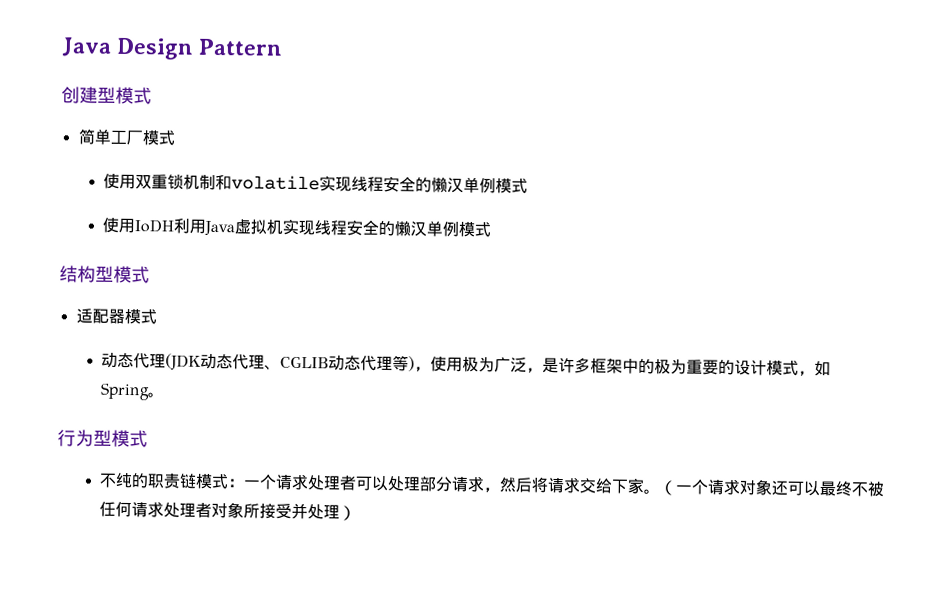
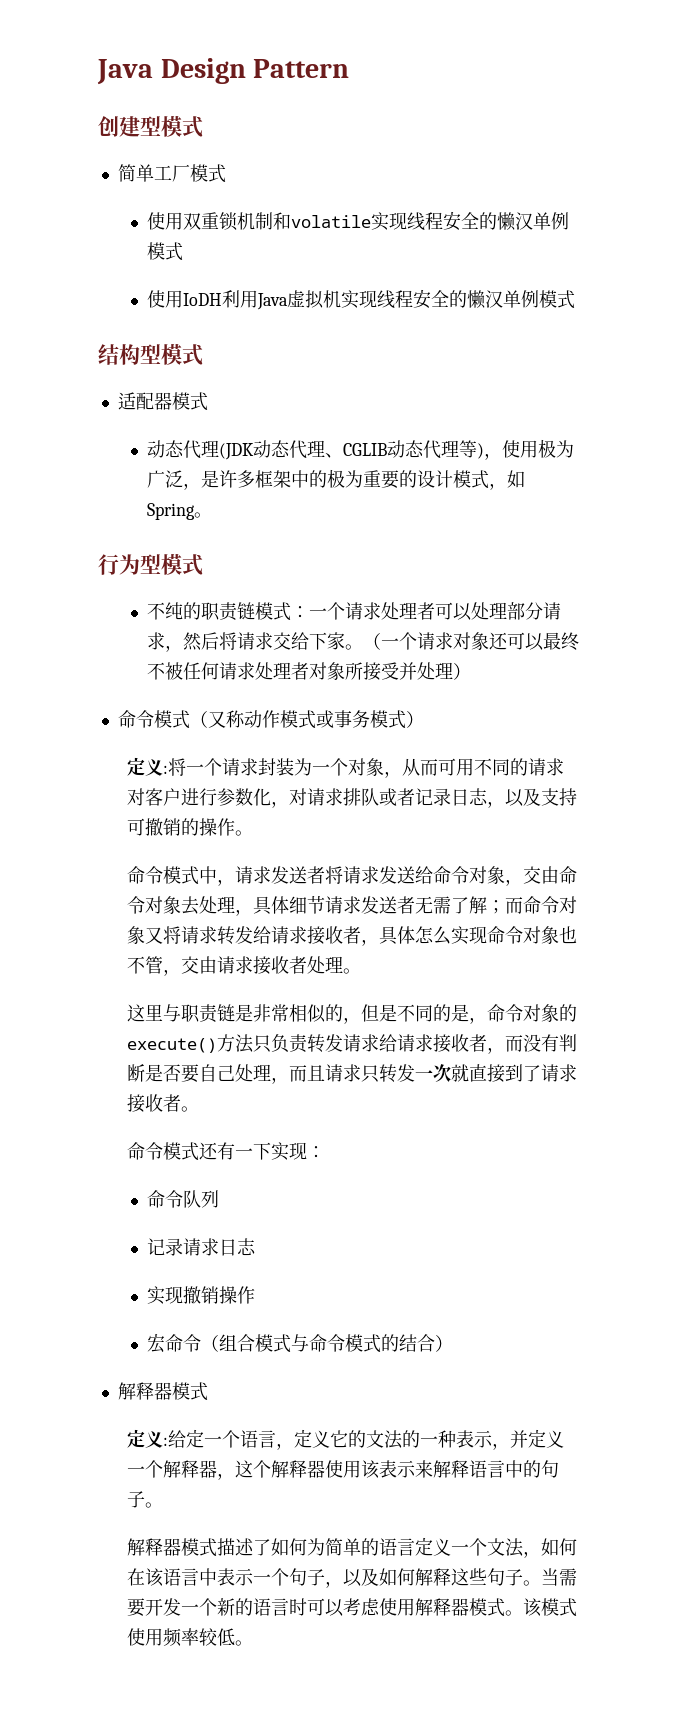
(357, 513) none -> [117,710,424,729] [127,757,565,778] [127,788,578,808] [127,818,254,836] [127,866,578,886] [127,896,578,916] [127,926,578,946] [127,956,362,976] [127,1004,578,1024] [127,1034,578,1054] [127,1064,578,1084] [127,1094,200,1113] [127,1142,326,1161] [146,1190,219,1208] [146,1238,256,1256] [146,1286,255,1305] [146,1334,453,1353] [117,1382,208,1401] [127,1429,565,1450] [127,1460,560,1480] [127,1491,164,1508] [127,1537,578,1558] [127,1568,578,1588] [127,1598,578,1617] [127,1628,254,1647] // 命令模式（又称动作模式或事务模式） // 定义:将一个请求封装为一个对象，从而可用不同的请求对客户进行参数化，对请求排队或者记录日志，以及支持可撤销的操作。 // 命令模式中，请求发送者将请求发送给命令对象，交由命令对象去处理，具体细节请求发送者无需了解；而命令对象又将请求转发给请求接收者，具体怎么实现命令对象也不管，交由请求接收者处理。 // 这里与职责链是非常相似的，但是不同的是，命令对象的execute()方法只负责转发请求给请求接收者，而没有判断是否要自己处理，而且请求只转发一次就直接到了请求接收者。 // 命令模式还有一下实现： // 命令队列 // 记录请求日志 // 实现撤销操作 // 宏命令（组合模式与命令模式的结合） // 解释器模式 // 定义:给定一个语言，定义它的文法的一种表示，并定义一个解释器，这个解释器使用该表示来解释语言中的句子。 // 解释器模式描述了如何为简单的语言定义一个文法，如何在该语言中表示一个句子，以及如何解释这些句子。当需要开发一个新的语言时可以考虑使用解释器模式。该模式使用频率较低。

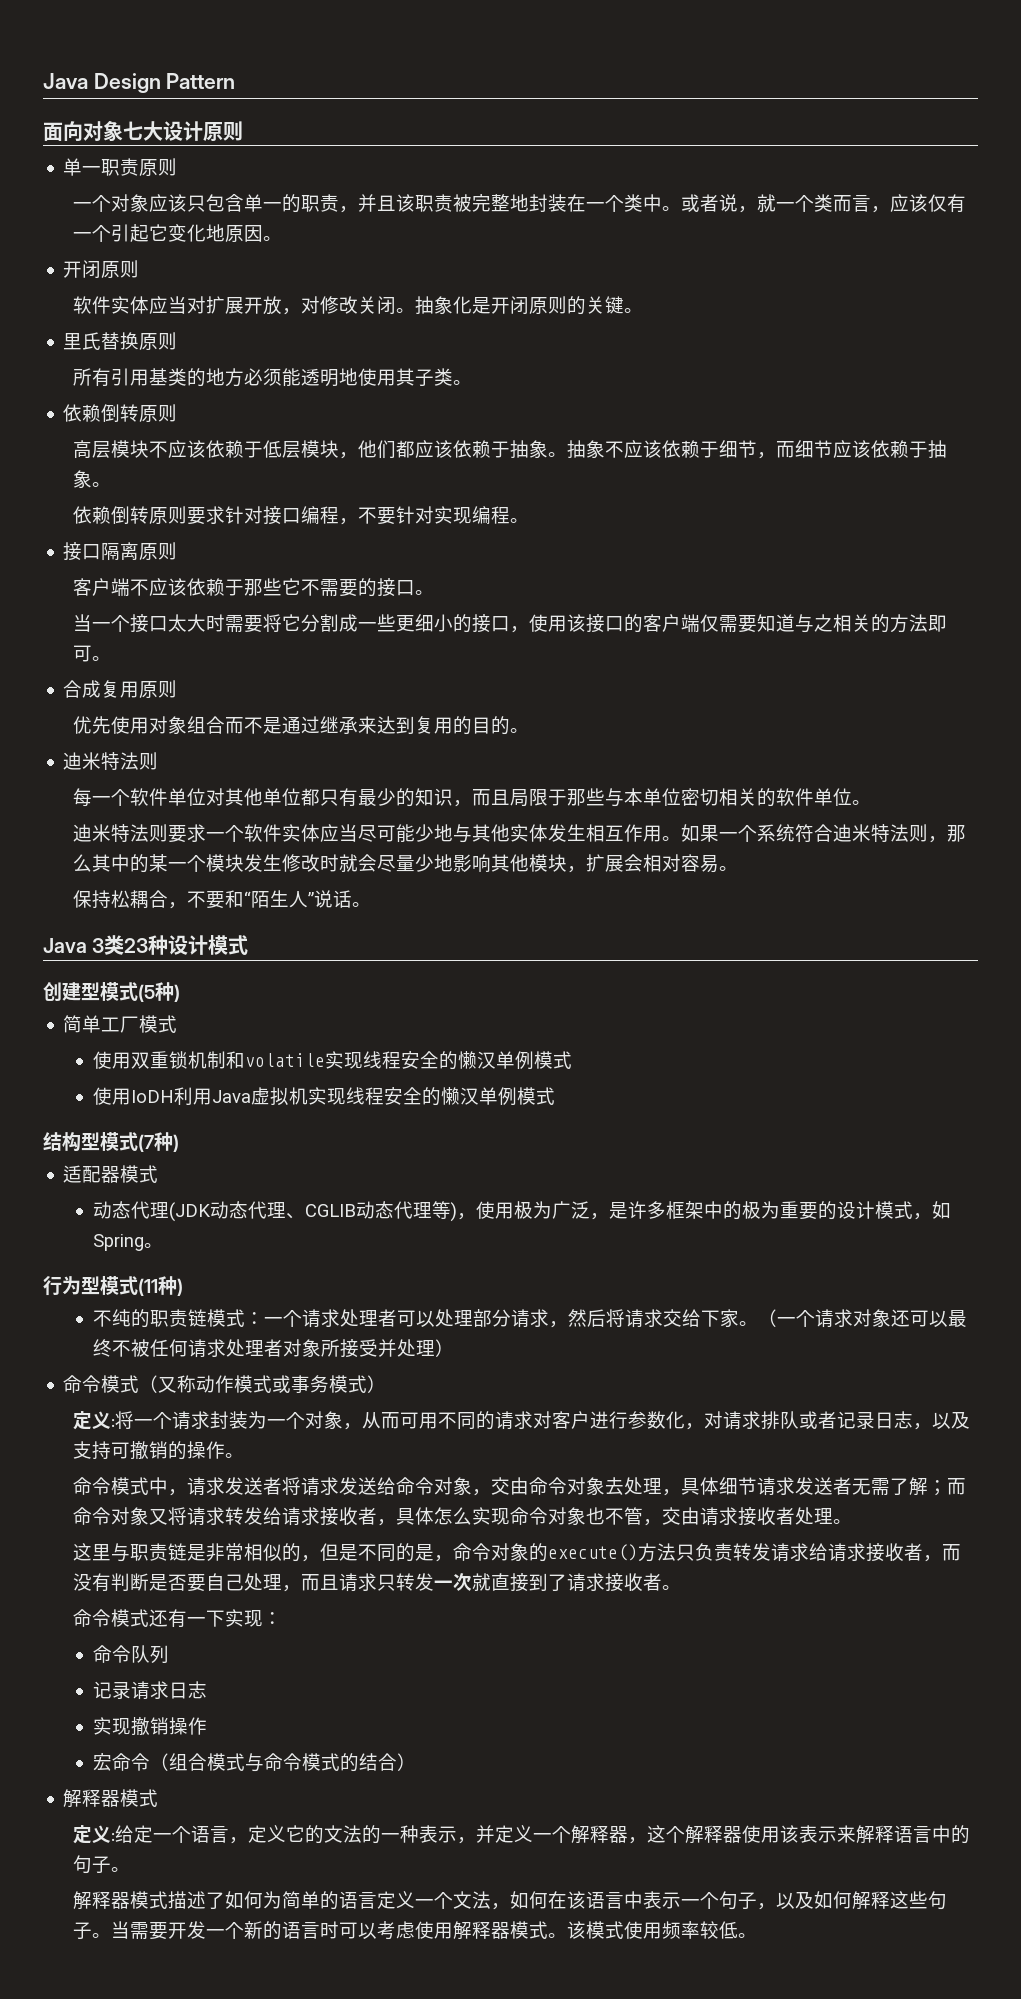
(350, 68) none -> [43,120,243,141] [63,158,178,176] [72,194,966,213] [72,224,282,242] [63,260,140,279] [72,296,643,315] [63,332,178,350] [72,368,472,387] [63,404,178,422] [72,440,947,459] [72,470,111,488] [72,506,529,525] [63,542,178,561] [72,578,434,597] [72,614,947,633] [72,645,111,662] [63,680,178,698] [72,716,529,735] [63,752,159,770] [72,788,871,807] [72,824,966,843] [72,854,738,873] [72,890,371,909] [43,935,249,955] // 面向对象七大设计原则 // 单一职责原则 // 一个对象应该只包含单一的职责，并且该职责被完整地封装在一个类中。或者说，就一个类而言，应该仅有一个引起它变化地原因。 // 开闭原则 // 软件实体应当对扩展开放，对修改关闭。抽象化是开闭原则的关键。 // 里氏替换原则 // 所有引用基类的地方必须能透明地使用其子类。 // 依赖倒转原则 // 高层模块不应该依赖于低层模块，他们都应该依赖于抽象。抽象不应该依赖于细节，而细节应该依赖于抽象。 // 依赖倒转原则要求针对接口编程，不要针对实现编程。 // 接口隔离原则 // 客户端不应该依赖于那些它不需要的接口。 // 当一个接口太大时需要将它分割成一些更细小的接口，使用该接口的客户端仅需要知道与之相关的方法即可。 // 合成复用原则 // 优先使用对象组合而不是通过继承来达到复用的目的。 // 迪米特法则 // 每一个软件单位对其他单位都只有最少的知识，而且局限于那些与本单位密切相关的软件单位。 // 迪米特法则要求一个软件实体应当尽可能少地与其他实体发生相互作用。如果一个系统符合迪米特法则，那么其中的某一个模块发生修改时就会尽量少地影响其他模块，扩展会相对容易。 // 保持松耦合，不要和“陌生人”说话。 // Java 3类23种设计模式
(203, 127) none -> [138,982,180,1002] (5种)
(203, 355) none -> [138,1132,179,1152] (7种)
(203, 565) none -> [138,1276,183,1296] (11种)

